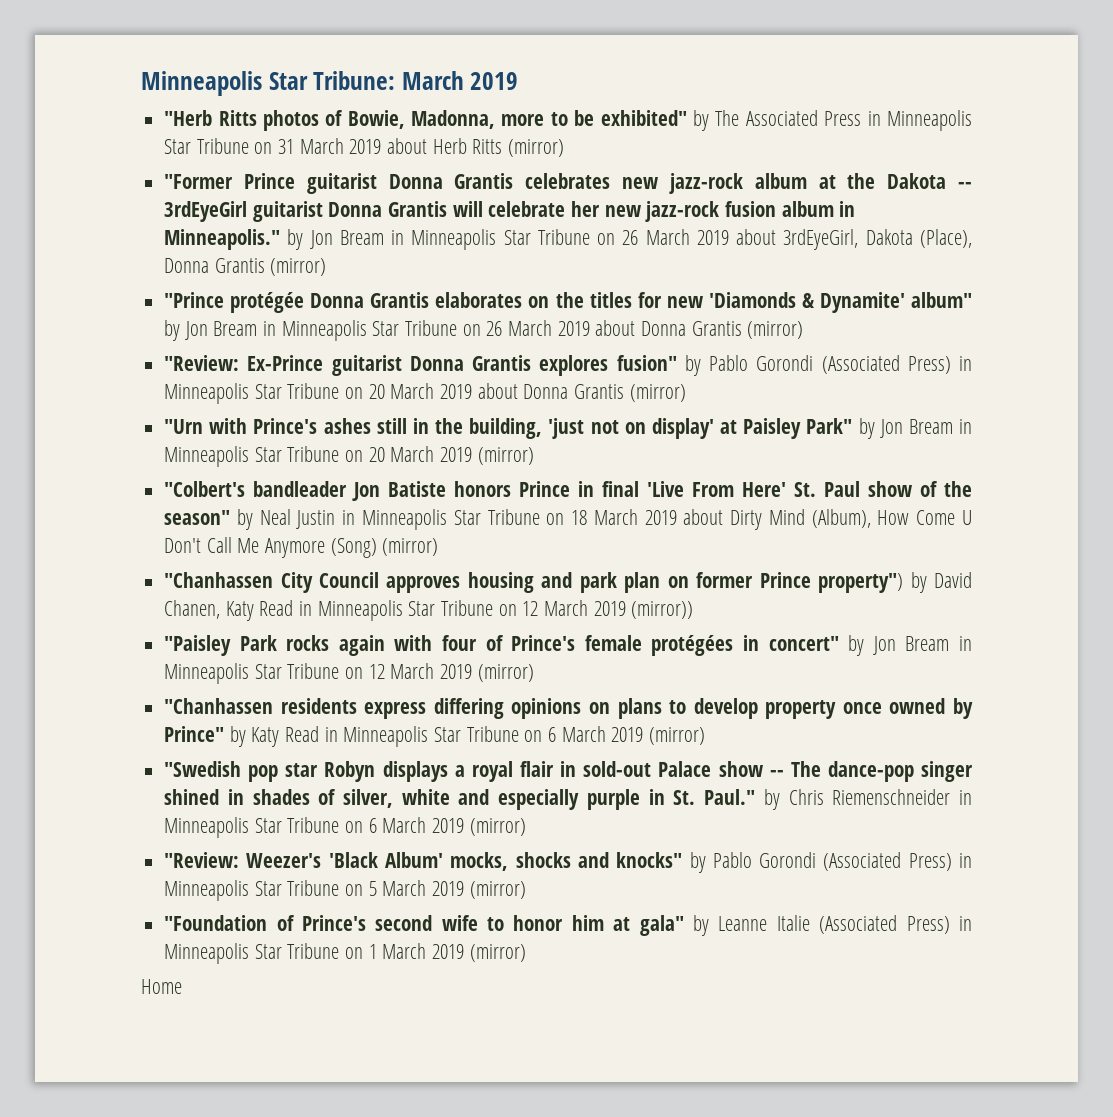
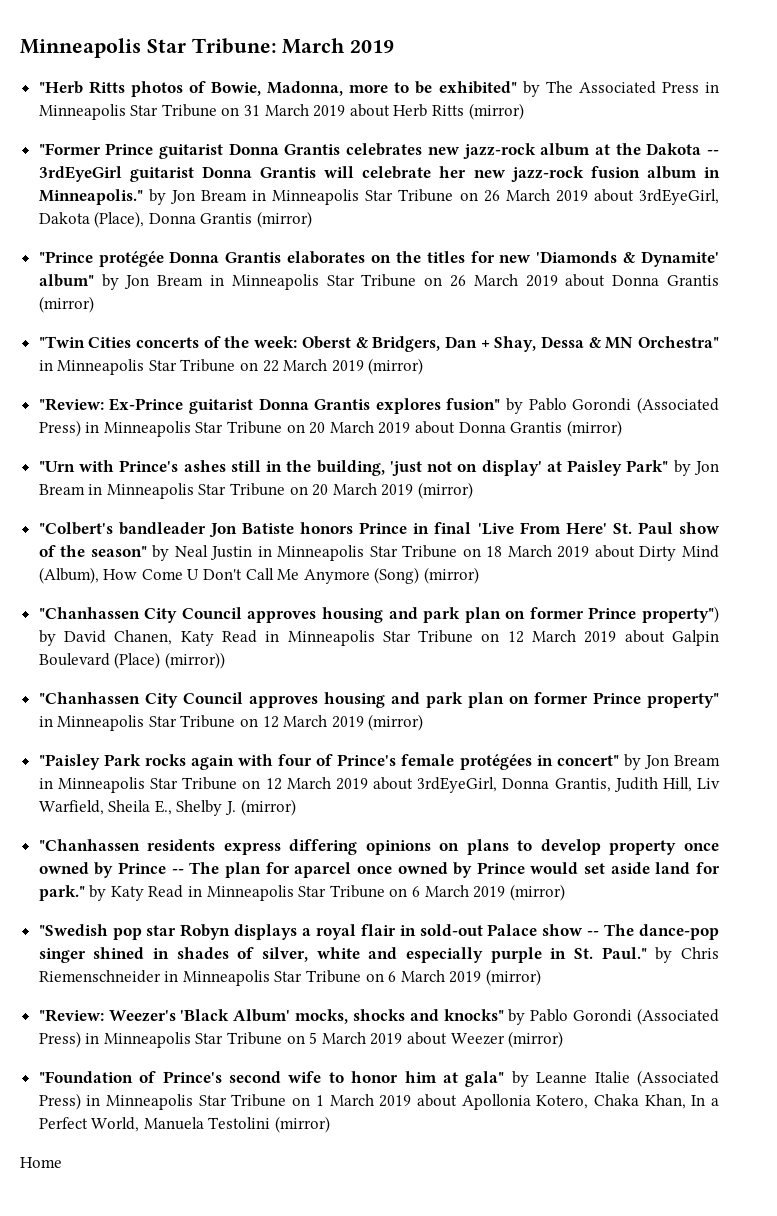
(804, 330) none -> [38,336,719,352] [38,358,424,375] // "Twin Cities concerts of the week: Oberst & Bridgers, Dan + Shay, Dessa & MN Orchestra" in Minneapolis Star Tribune on 22 March 2019 (mirror)
[631,601,694,619] (mirror)) -> [624,630,719,646] [38,652,225,669] [38,692,719,708] [38,714,424,731] about Galpin Boulevard (Place) (mirror)) // "Chanhassen City Council approves housing and park plan on former Prince property" in Minneapolis Star Tribune on 12 March 2019 (mirror)
(473, 671) none -> [373,777,720,793] [38,800,237,816] about 3rdEyeGirl, Donna Grantis, Judith Hill, Liv Warfield, Sheila E., Shelby J.
[164,726,225,742] Prince" -> [117,862,720,878] [38,885,85,901] Prince -- The plan for aparcel once owned by Prince would set aside land for park."
(465, 888) none -> [407,1032,505,1045] about Weezer
(465, 951) none -> [416,1094,719,1110] [38,1117,271,1132] about Apollonia Kotero, Chaka Khan, In a Perfect World, Manuela Testolini

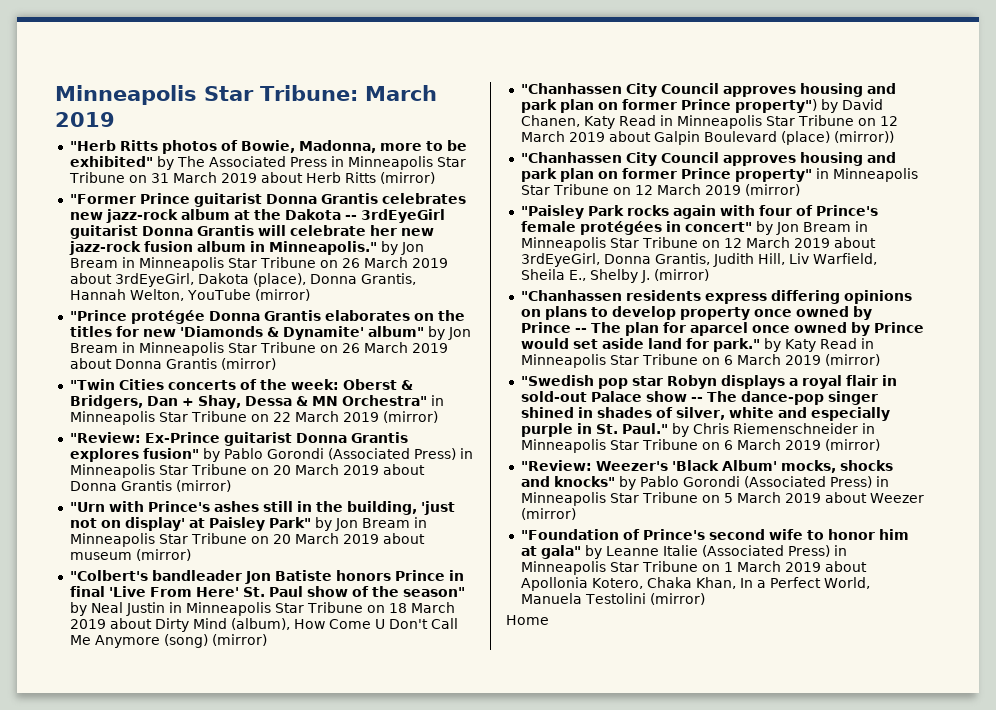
[94,211,253,228] (Place), Donna Grantis -> [252,273,416,287] [69,289,251,301] (place), Donna Grantis, Hannah Welton, YouTube
(414, 490) none -> [382,533,425,544] [69,552,132,560] about museum
[38,567,99,584] (Album), -> [230,618,290,630] (album),
[374,567,420,584] (Song) -> [163,634,208,648] (song)
[114,652,161,669] (Place) -> [780,131,830,145] (place)

